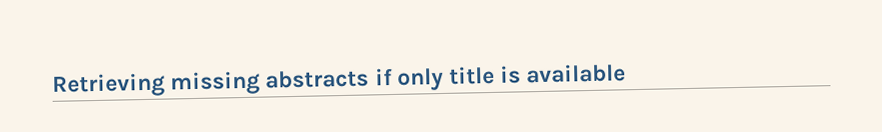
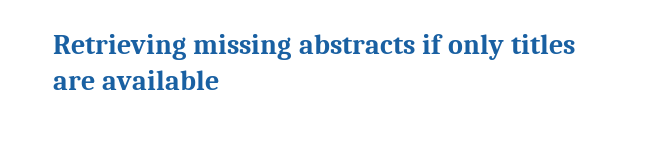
[449,65,522,85] title is -> [511,34,576,54] [53,75,95,90] titles are

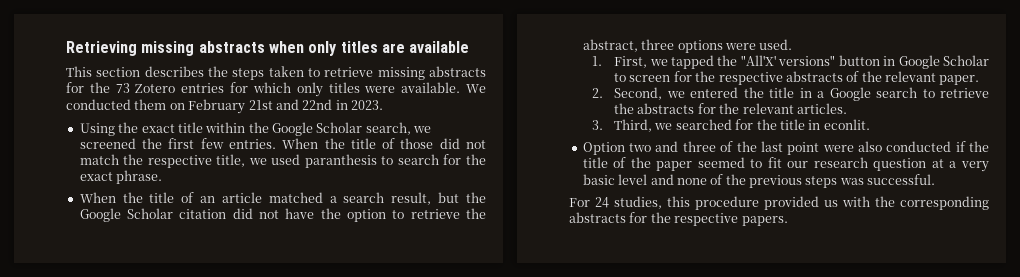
[422,34,444,54] if -> [268,41,304,53] when
(220, 80) none -> [66,66,486,80] [66,82,486,97] [66,99,383,114] [79,122,432,136] [79,138,487,149] [79,154,486,168] [79,170,163,184] [79,192,486,205] [79,208,486,222] [582,39,793,53] [591,55,989,69] [614,71,980,85] [591,87,989,101] [614,103,847,114] [591,119,870,132] [582,141,989,155] [582,157,989,172] [582,174,936,188] [569,196,989,210] [569,212,788,226] // This section describes the steps taken to retrieve missing abstracts for the 73 Zotero entries for which only titles were available. We conducted them on February 21st and 22nd in 2023. // Using the exact title within the Google Scholar search, we screened the first few entries. When the title of those did not match the respective title, we used paranthesis to search for the exact phrase. // When the title of an article matched a search result, but the Google Scholar citation did not have the option to retrieve the abstract, three options were used. // 1. First, we tapped the "All'X' versions" button in Google Scholar to screen for the respective abstracts of the relevant paper. // 2. Second, we entered the title in a Google search to retrieve the abstracts for the relevant articles. // 3. Third, we searched for the title in econlit. // Option two and three of the last point were also conducted if the title of the paper seemed to fit our research question at a very basic level and none of the previous steps was successful. // For 24 studies, this procedure provided us with the corresponding abstracts for the respective papers.

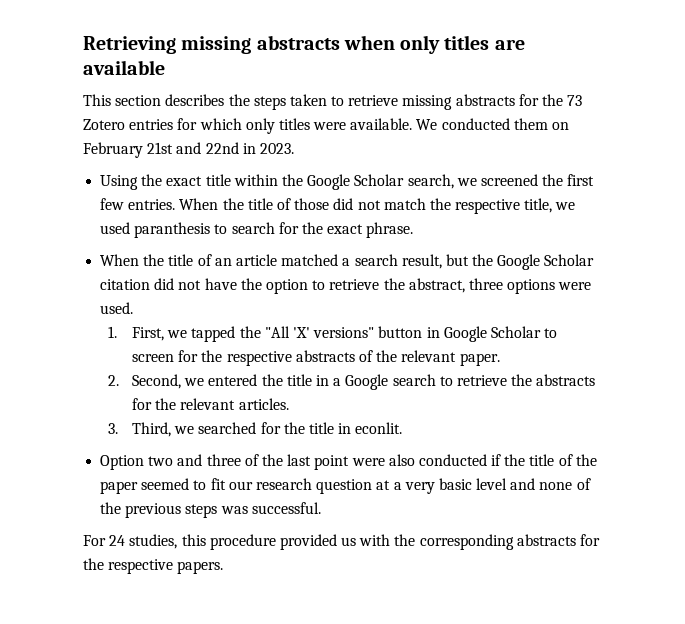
[740,55,776,66] "All'X' -> [264,326,311,338] "All 'X'

